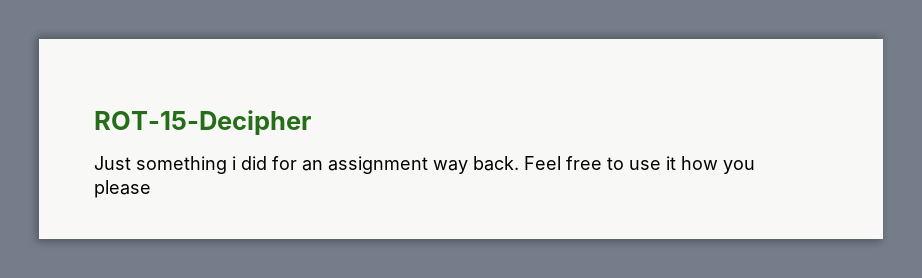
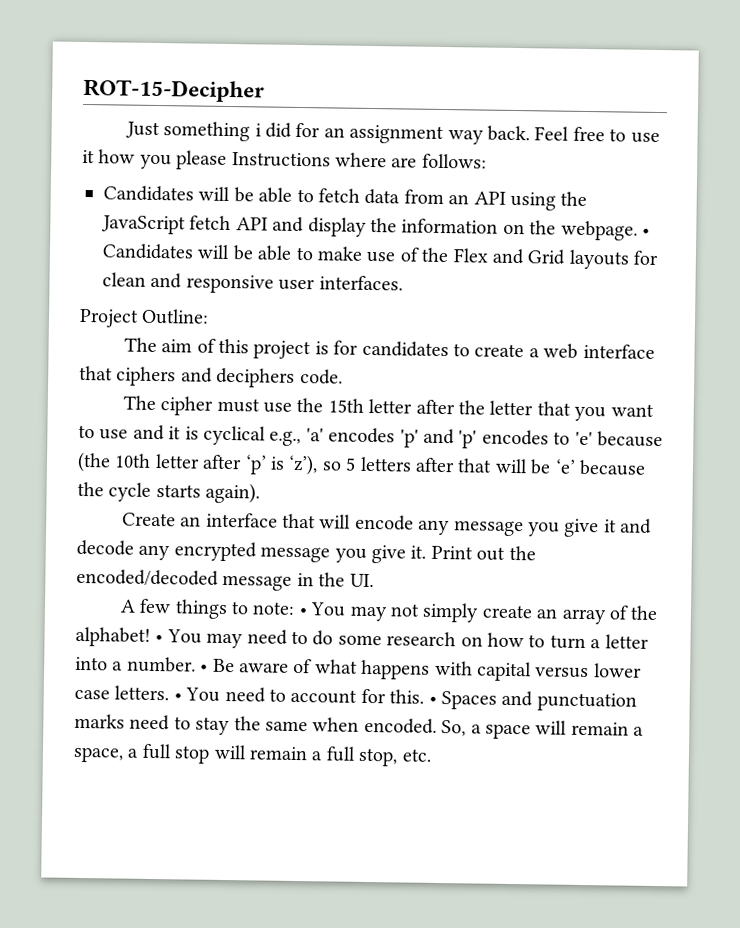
(151, 189) none -> [231,152,487,169] [103,185,588,211] [101,215,650,241] [102,243,660,270] [102,272,403,294] [79,308,210,328] [123,337,655,360] [79,365,343,388] [122,395,654,422] [78,424,663,449] [77,451,646,476] [77,481,261,504] [121,512,653,538] [76,539,536,564] [76,568,374,591] [119,598,659,625] [75,626,649,650] [75,656,642,682] [74,685,637,712] [74,713,645,740] [73,743,432,767] Instructions where are follows: // Candidates will be able to fetch data from an API using the JavaScript fetch API and display the information on the webpage. • Candidates will be able to make use of the Flex and Grid layouts for clean and responsive user interfaces. // Project Outline: // The aim of this project is for candidates to create a web interface that ciphers and deciphers code. // The cipher must use the 15th letter after the letter that you want to use and it is cyclical e.g., 'a' encodes 'p' and 'p' encodes to 'e' because (the 10th letter after ‘p’ is ‘z’), so 5 letters after that will be ‘e’ because the cycle starts again). // Create an interface that will encode any message you give it and decode any encrypted message you give it. Print out the encoded/decoded message in the UI. // A few things to note: • You may not simply create an array of the alphabet! • You may need to do some research on how to turn a letter into a number. • Be aware of what happens with capital versus lower case letters. • You need to account for this. • Spaces and punctuation marks need to stay the same when encoded. So, a space will remain a space, a full stop will remain a full stop, etc.

